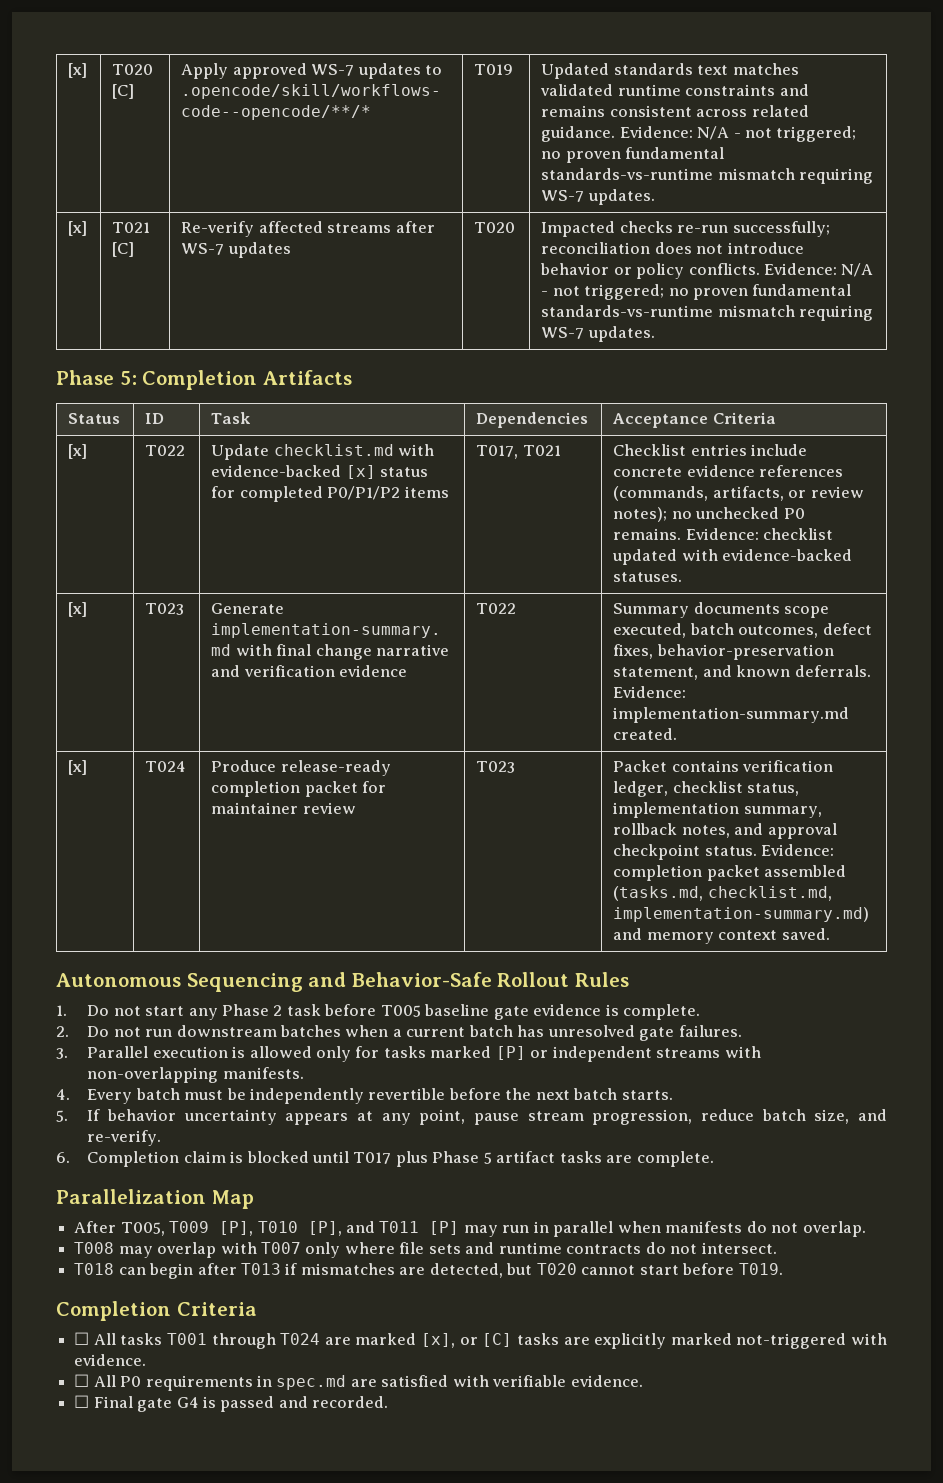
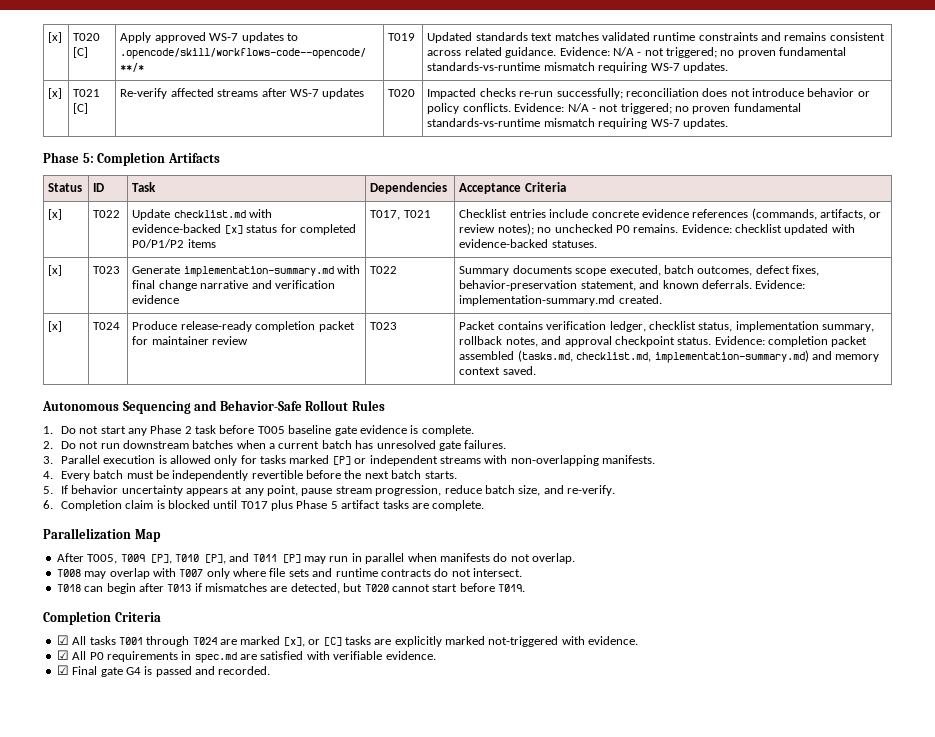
[74,1332,90,1345] ☐ -> [56,635,69,645] ☑
[74,1374,90,1387] ☐ -> [56,650,69,660] ☑
[74,1395,90,1408] ☐ -> [56,665,69,675] ☑

